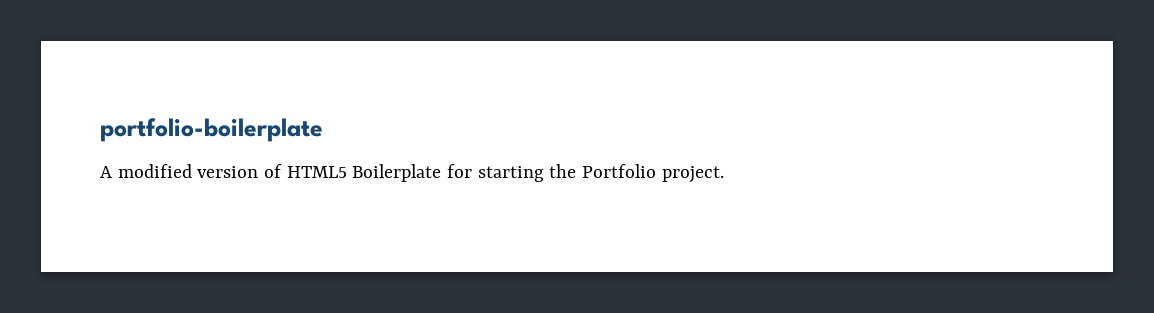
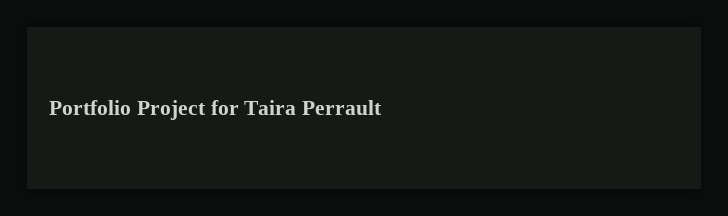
[100,118,323,142] [100,164,724,183] portfolio-boilerplate // A modified version of HTML5 Boilerplate for starting the Portfolio project. -> [49,100,383,120] Portfolio Project for Taira Perrault

